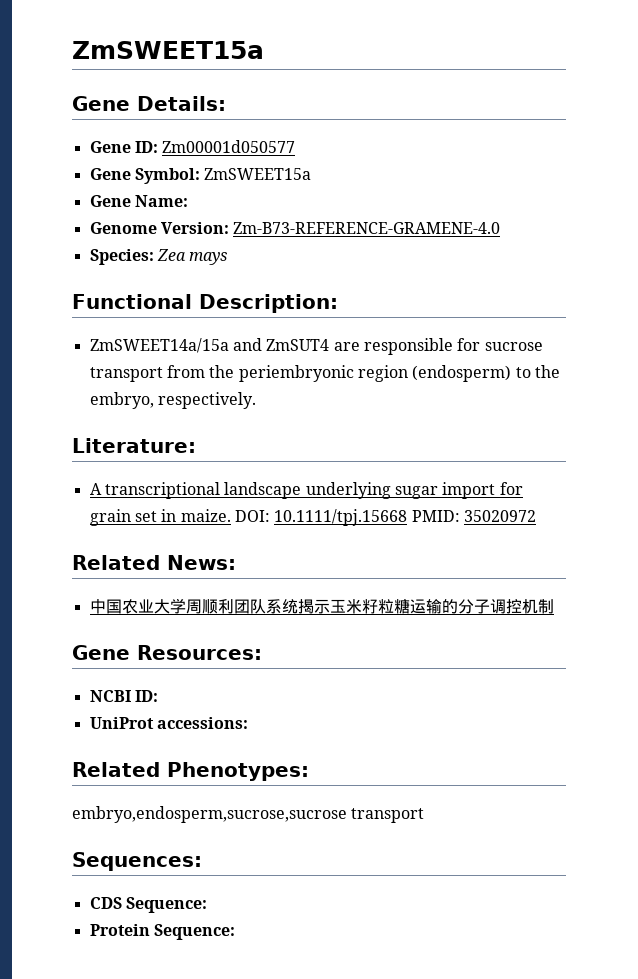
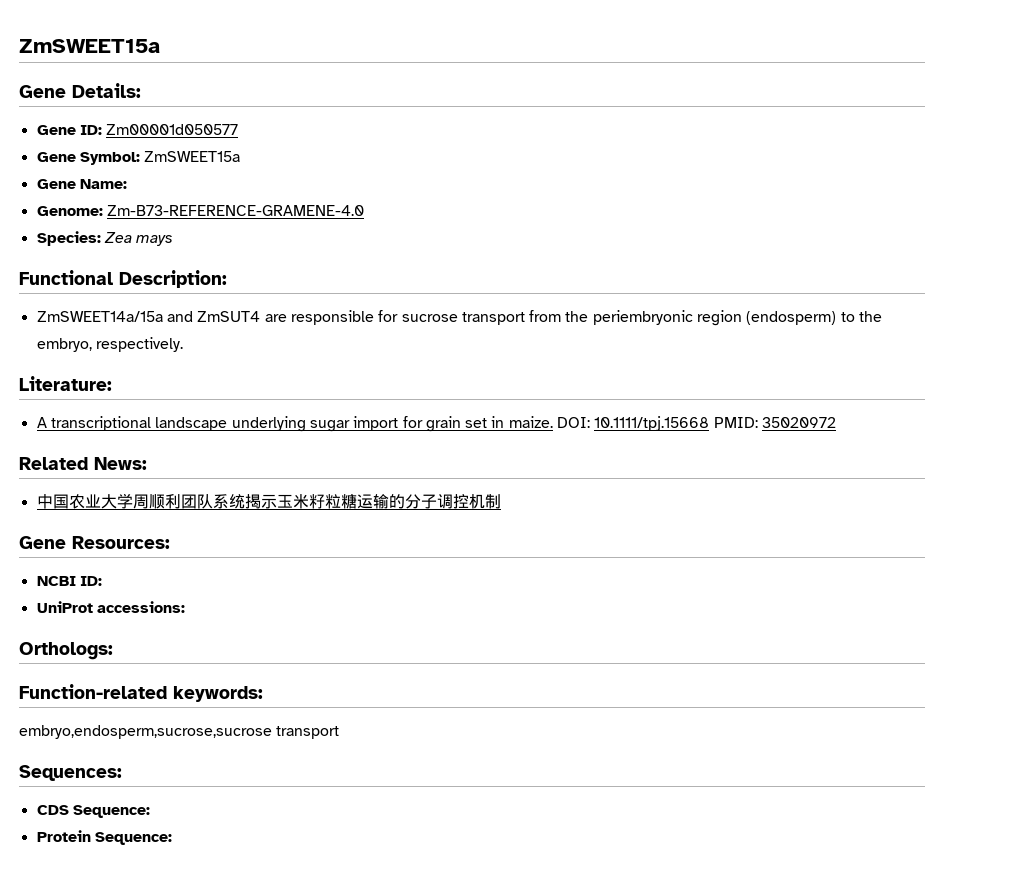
[89,222,229,234] Genome Version: -> [36,206,103,216] Genome:
[72,762,309,781] Related Phenotypes: -> [19,642,113,660] [19,684,263,702] Orthologs: // Function-related keywords:

